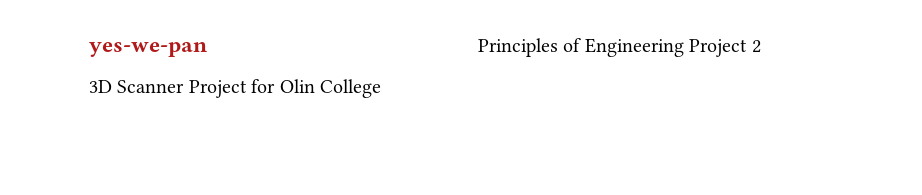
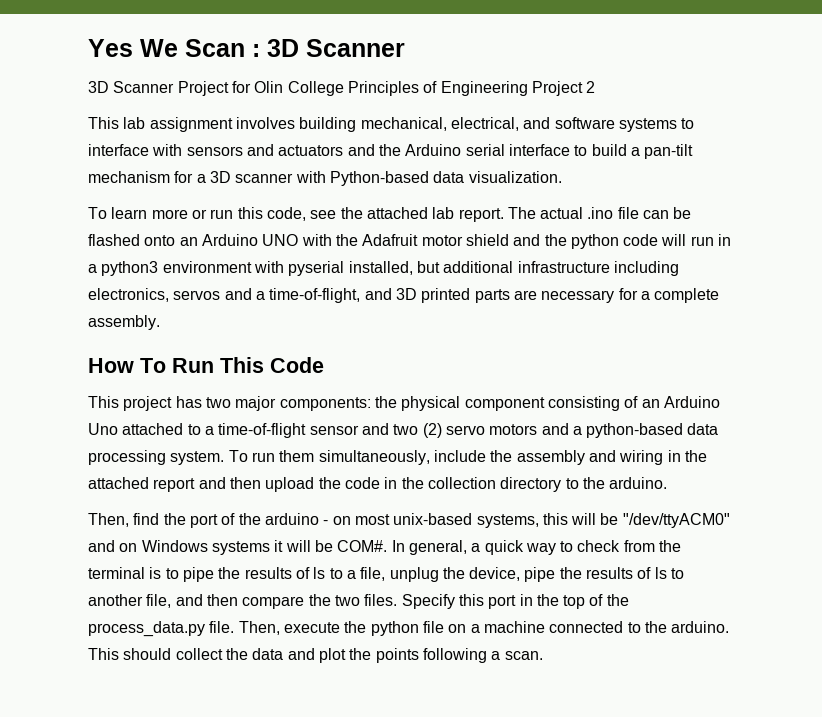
[89,42,207,57] yes-we-pan -> [88,39,405,57] Yes We Scan : 3D Scanner
(761, 46) none -> [88,117,695,132] [88,144,694,159] [88,171,562,186] [88,207,692,222] [88,234,732,249] [88,261,679,276] [88,288,720,303] [88,315,160,330] [88,357,324,373] [88,396,720,411] [88,423,719,438] [88,450,707,465] [88,477,668,492] [88,513,730,528] [88,540,682,555] [88,567,685,582] [88,594,629,609] [88,621,730,637] [88,648,543,663] // This lab assignment involves building mechanical, electrical, and software systems to interface with sensors and actuators and the Arduino serial interface to build a pan-tilt mechanism for a 3D scanner with Python-based data visualization. // To learn more or run this code, see the attached lab report. The actual .ino file can be flashed onto an Arduino UNO with the Adafruit motor shield and the python code will run in a python3 environment with pyserial installed, but additional infrastructure including electronics, servos and a time-of-flight, and 3D printed parts are necessary for a complete assembly. // How To Run This Code // This project has two major components: the physical component consisting of an Arduino Uno attached to a time-of-flight sensor and two (2) servo motors and a python-based data processing system. To run them simultaneously, include the assembly and wiring in the attached report and then upload the code in the collection directory to the arduino. // Then, find the port of the arduino - on most unix-based systems, this will be "/dev/ttyACM0" and on Windows systems it will be COM#. In general, a quick way to check from the terminal is to pipe the results of ls to a file, unplug the device, pipe the results of ls to another file, and then compare the two files. Specify this port in the top of the process_data.py file. Then, execute the python file on a machine connected to the arduino. This should collect the data and plot the points following a scan.

